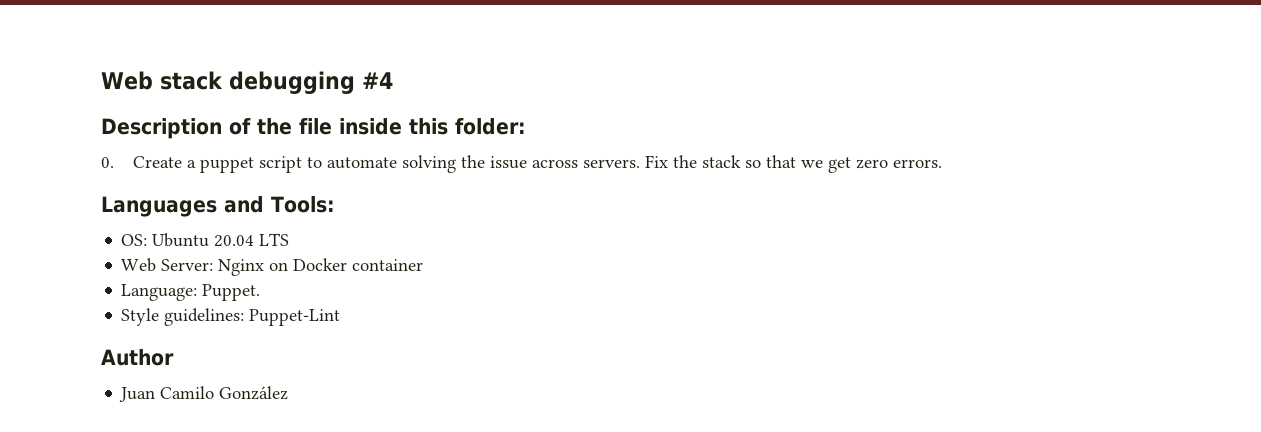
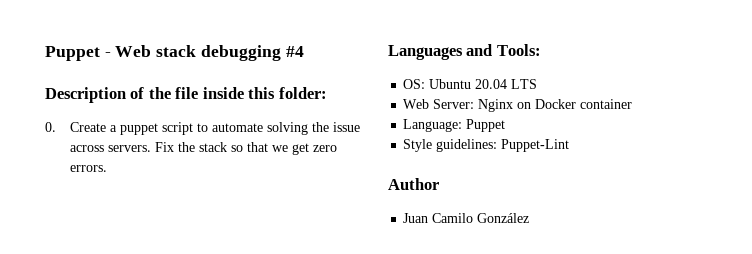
(101, 80) none -> [45,46,111,61] Puppet -
[202,284,261,301] Puppet. -> [466,119,506,132] Puppet

